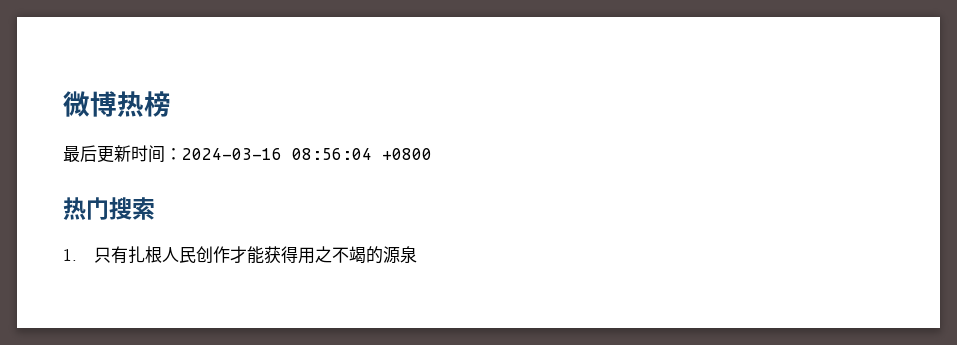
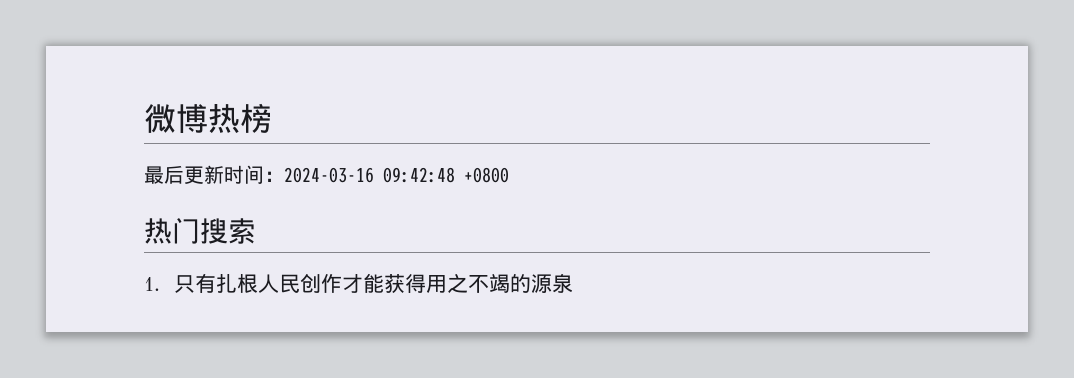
[292,148,372,160] 08:56:04 -> [383,167,455,183] 09:42:48

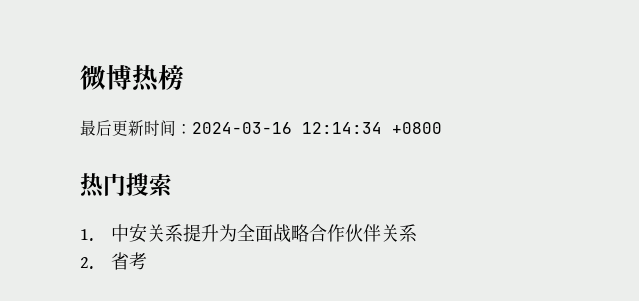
[383,167,455,183] 09:42:48 -> [302,122,382,134] 12:14:34
[173,273,573,294] 只有扎根人民创作才能获得用之不竭的源泉 -> [110,223,417,243] [80,252,147,270] 中安关系提升为全面战略合作伙伴关系 // 2.省考

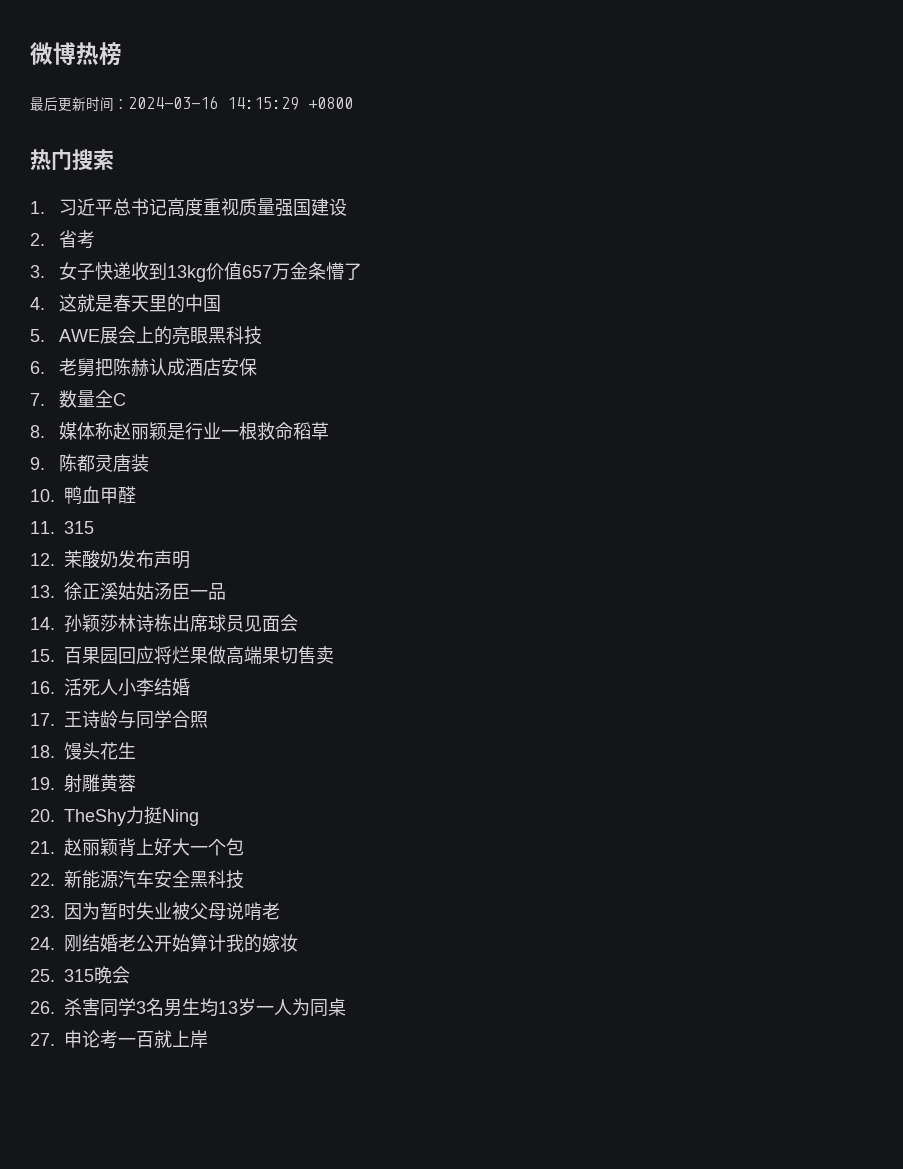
[302,122,382,134] 12:14:34 -> [227,97,299,110] 14:15:29
[110,223,417,243] [80,252,147,270] 中安关系提升为全面战略合作伙伴关系 // 2.省考 -> [58,198,347,217] [30,230,95,249] [30,262,362,282] [30,294,221,313] [30,326,262,345] [30,358,257,377] [30,390,126,408] [30,422,329,440] [30,454,149,472] [30,486,136,505] [30,521,94,534] [30,550,190,569] [30,582,226,601] [30,614,298,632] [30,646,334,665] [30,678,190,696] [30,710,208,729] [30,742,136,760] [30,774,136,793] [30,806,199,826] [30,838,244,856] [30,870,244,889] [30,902,280,921] [30,934,298,953] [30,966,130,984] [30,998,346,1017] [30,1030,208,1049] 习近平总书记高度重视质量强国建设 // 2.省考 // 3.女子快递收到13kg价值657万金条懵了 // 4.这就是春天里的中国 // 5. AWE展会上的亮眼黑科技 // 6.老舅把陈赫认成酒店安保 // 7.数量全C // 8.媒体称赵丽颖是行业一根救命稻草 // 9.陈都灵唐装 // 10.鸭血甲醛 // 11. 315 // 12.茉酸奶发布声明 // 13.徐正溪姑姑汤臣一品 // 14.孙颖莎林诗栋出席球员见面会 // 15.百果园回应将烂果做高端果切售卖 // 16.活死人小李结婚 // 17.王诗龄与同学合照 // 18.馒头花生 // 19.射雕黄蓉 // 20. TheShy力挺Ning // 21.赵丽颖背上好大一个包 // 22.新能源汽车安全黑科技 // 23.因为暂时失业被父母说啃老 // 24.刚结婚老公开始算计我的嫁妆 // 25. 315晚会 // 26.杀害同学3名男生均13岁一人为同桌 // 27.申论考一百就上岸

